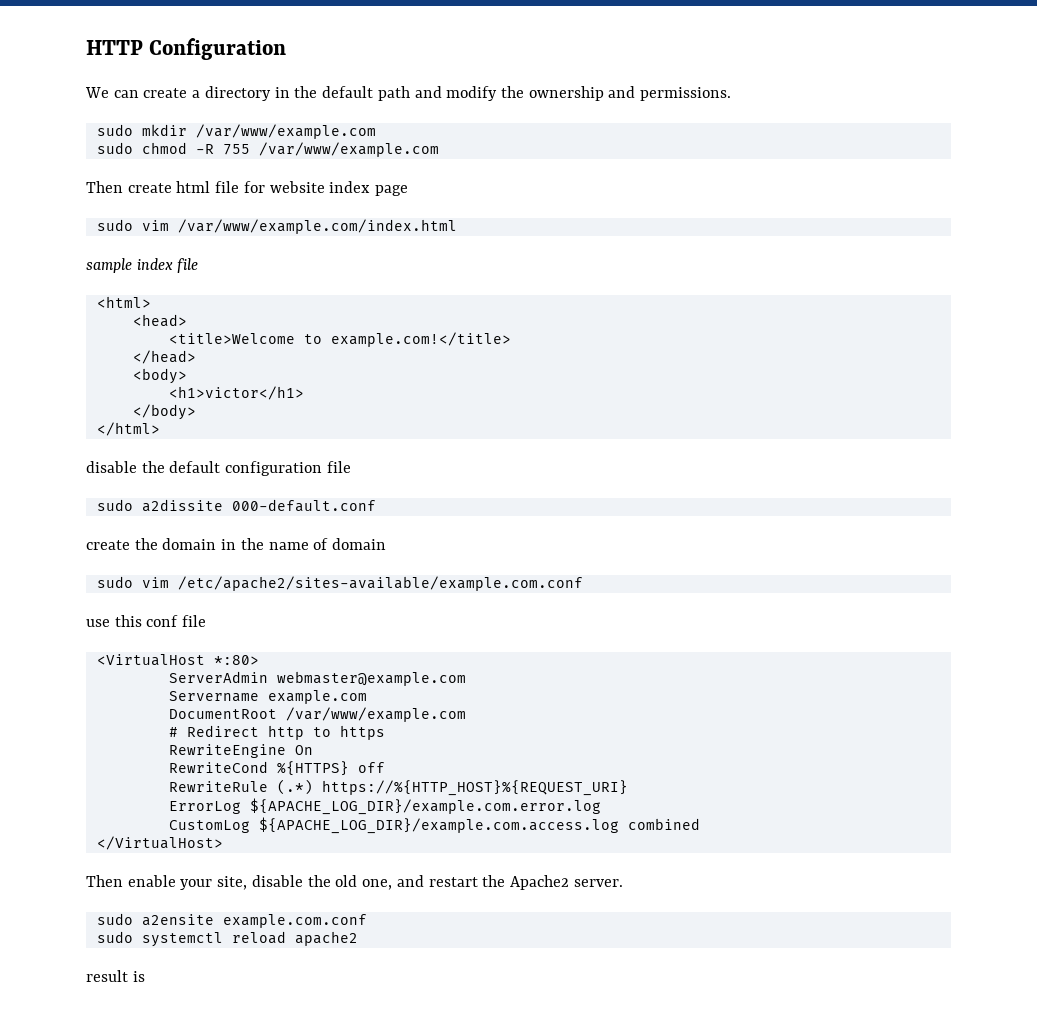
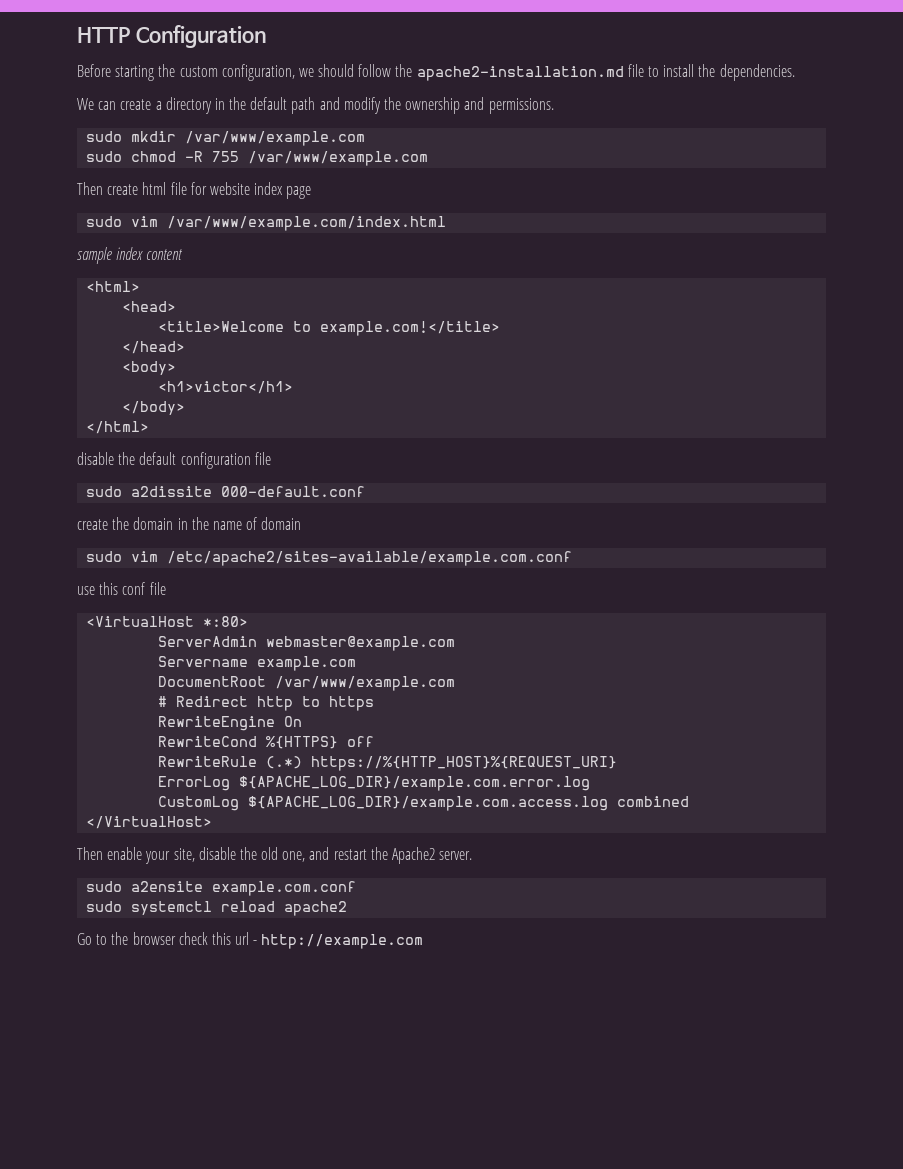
(287, 49) none -> [77,64,795,81] // Before starting the custom configuration, we should follow the apache2-installation.md file to install the dependencies.
[177,258,199,273] file -> [146,249,184,260] content
[86,970,145,982] result is -> [77,932,424,949] Go to the browser check this url - http://example.com

